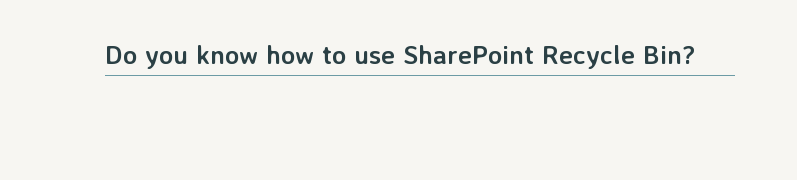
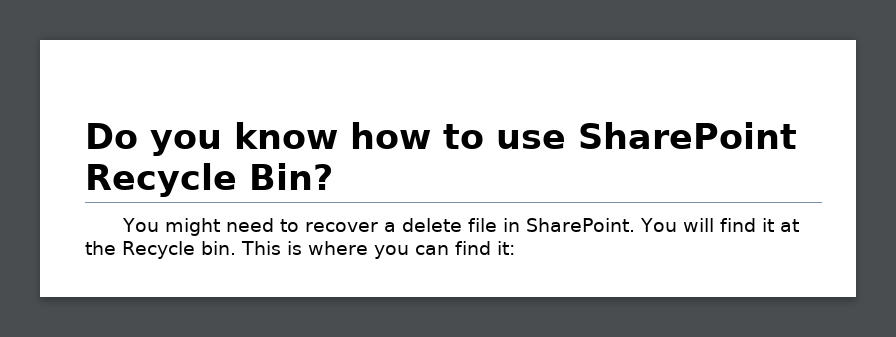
(696, 55) none -> [122,218,799,236] [85,241,515,259] // You might need to recover a delete file in SharePoint. You will find it at the Recycle bin. This is where you can find it:

